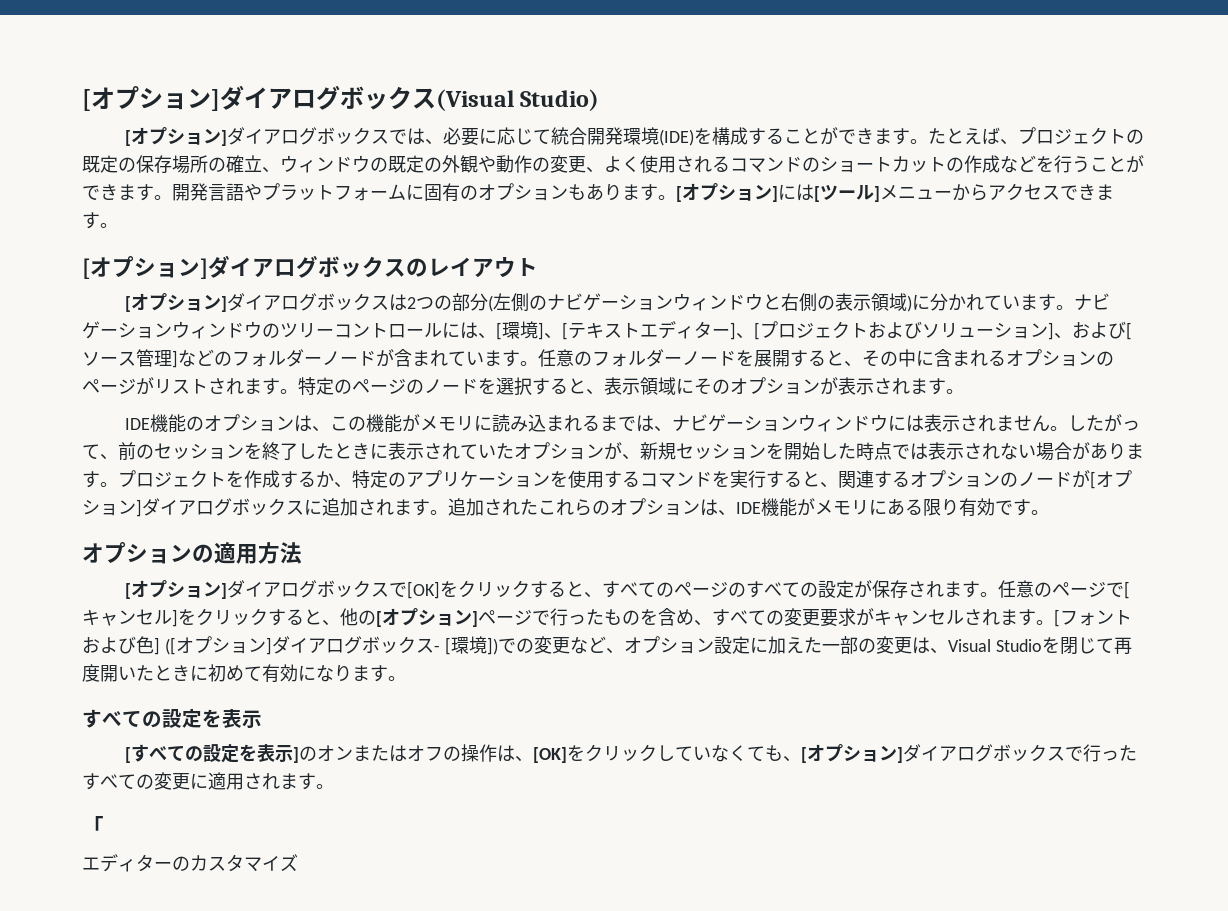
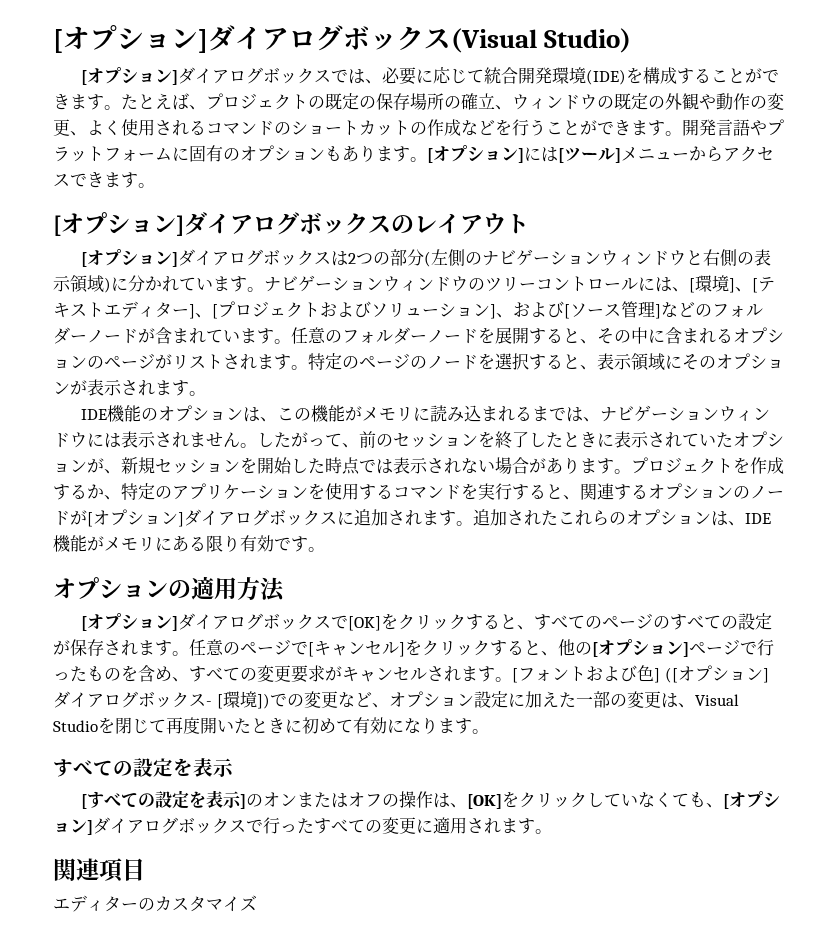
[82,816,104,835] 「 -> [53,858,145,882] 関連項目

